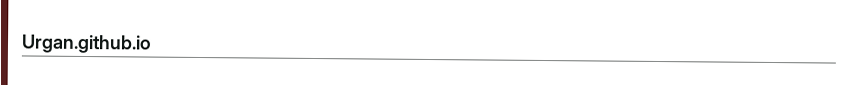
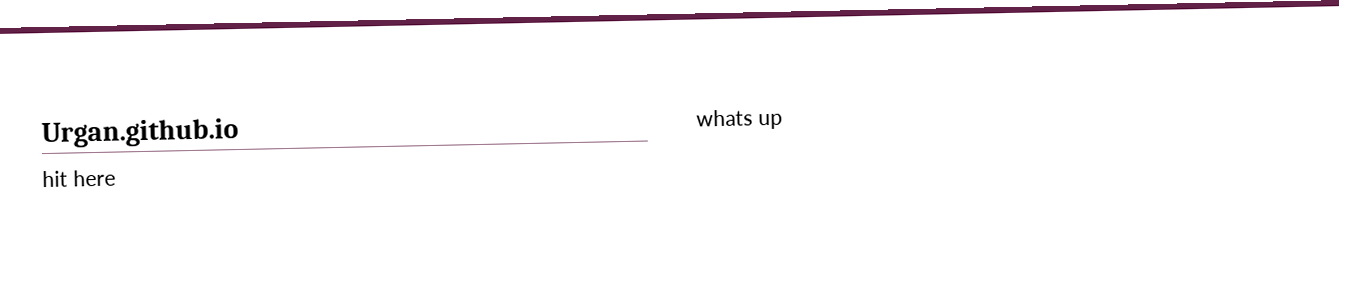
(152, 44) none -> [42,169,116,188] [696,109,783,130] // hit here // whats up

